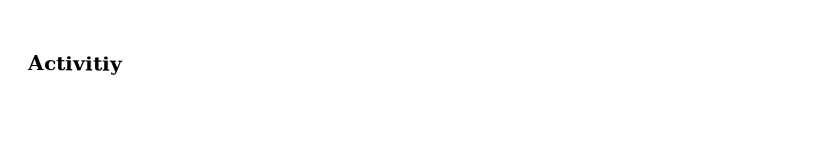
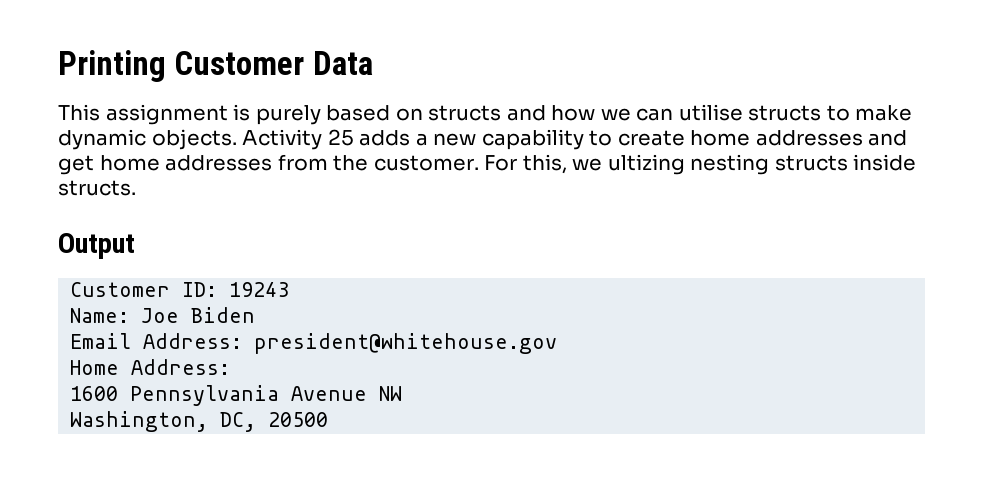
[27,54,124,75] Activitiy -> [58,50,373,82] [58,104,913,125] [58,129,908,150] [58,154,917,175] [58,180,136,196] [58,233,135,259] [70,282,290,297] [70,307,256,323] [70,333,558,354] [70,359,231,375] [70,385,403,406] [70,411,329,432] Printing Customer Data // This assignment is purely based on structs and how we can utilise structs to make dynamic objects. Activity 25 adds a new capability to create home addresses and get home addresses from the customer. For this, we ultizing nesting structs inside structs. // Output // Customer ID: 19243 // Name: Joe Biden // Email Address: president@whitehouse.gov // Home Address: // 1600 Pennsylvania Avenue NW // Washington, DC, 20500

